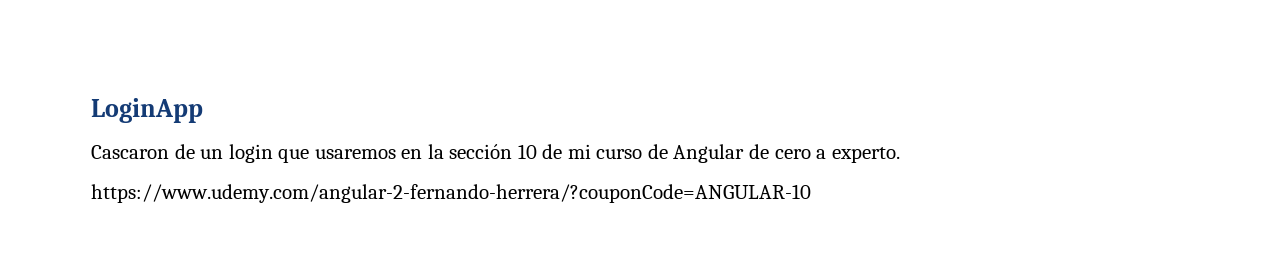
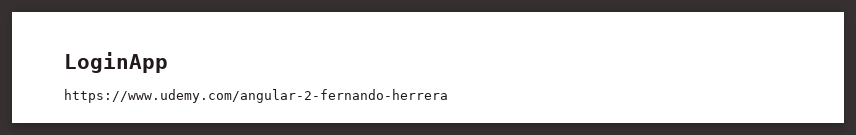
[91,144,900,163] [91,184,811,203] Cascaron de un login que usaremos en la sección 10 de mi curso de Angular de cero a experto. // https://www.udemy.com/angular-2-fernando-herrera/?couponCode=ANGULAR-10 -> [64,89,448,103] https://www.udemy.com/angular-2-fernando-herrera

